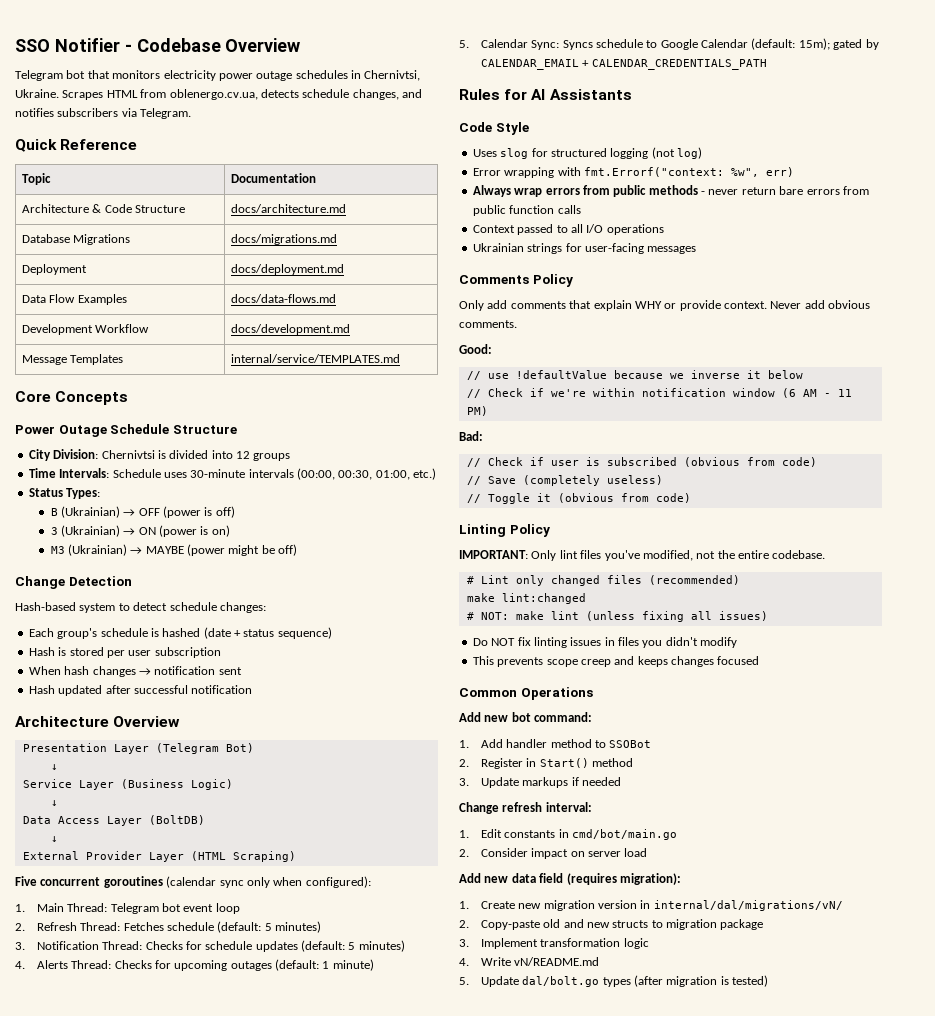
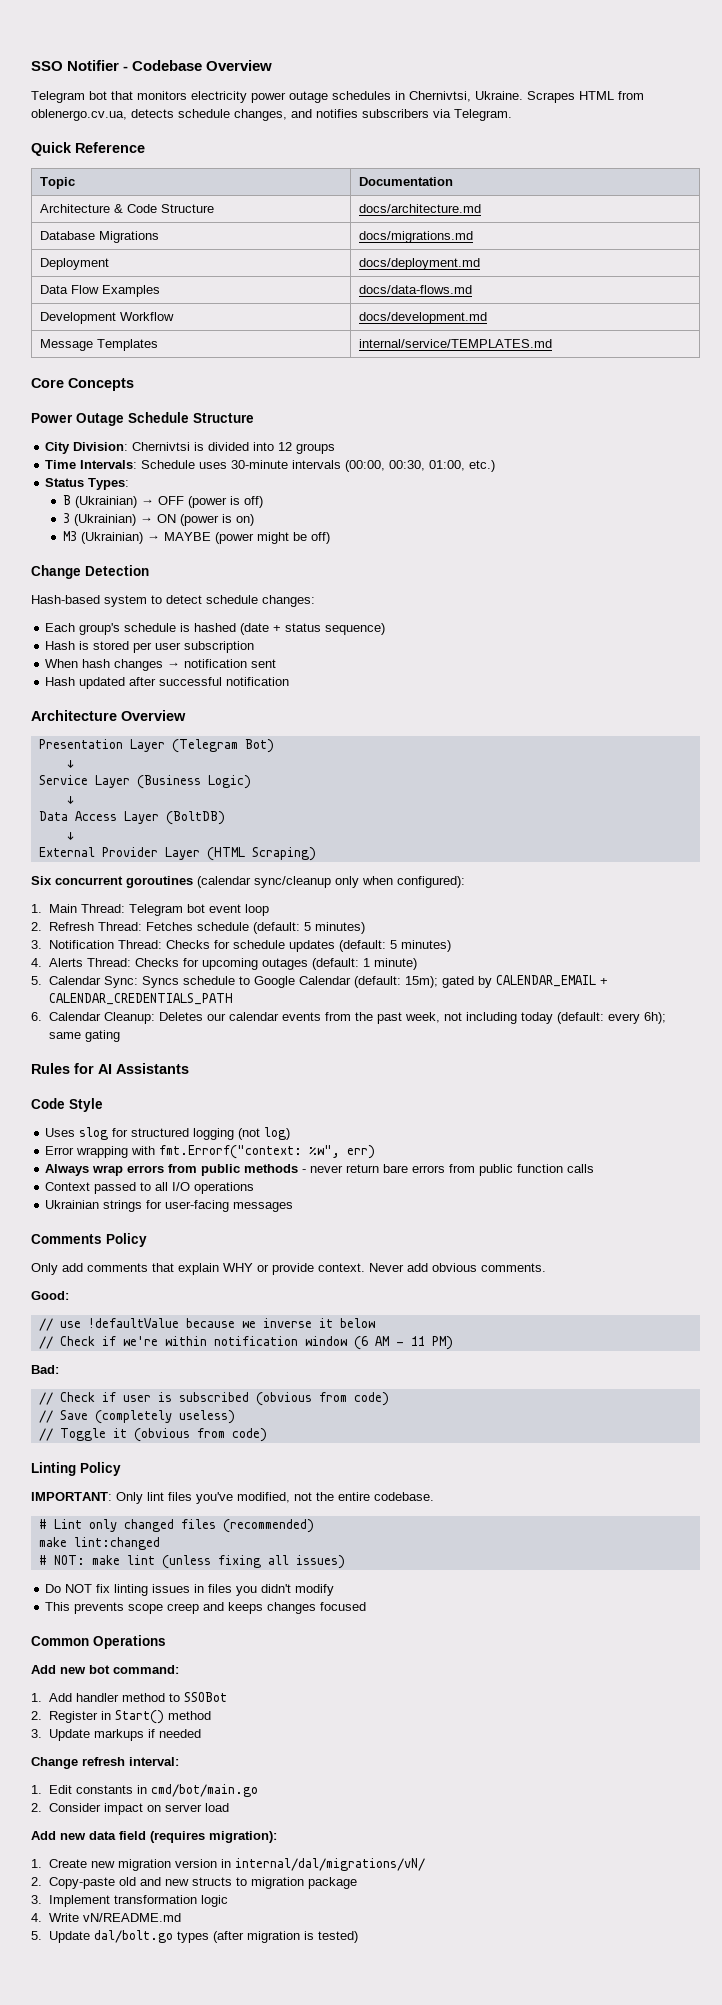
[15,876,37,886] Five -> [31,876,52,885] Six
[219,880,244,888] sync -> [254,876,331,888] sync/cleanup
(767, 64) none -> [31,1012,666,1024] [48,1030,120,1042] // 6. Calendar Cleanup: Deletes our calendar events from the past week, not including today (default: every 6h); same gating

